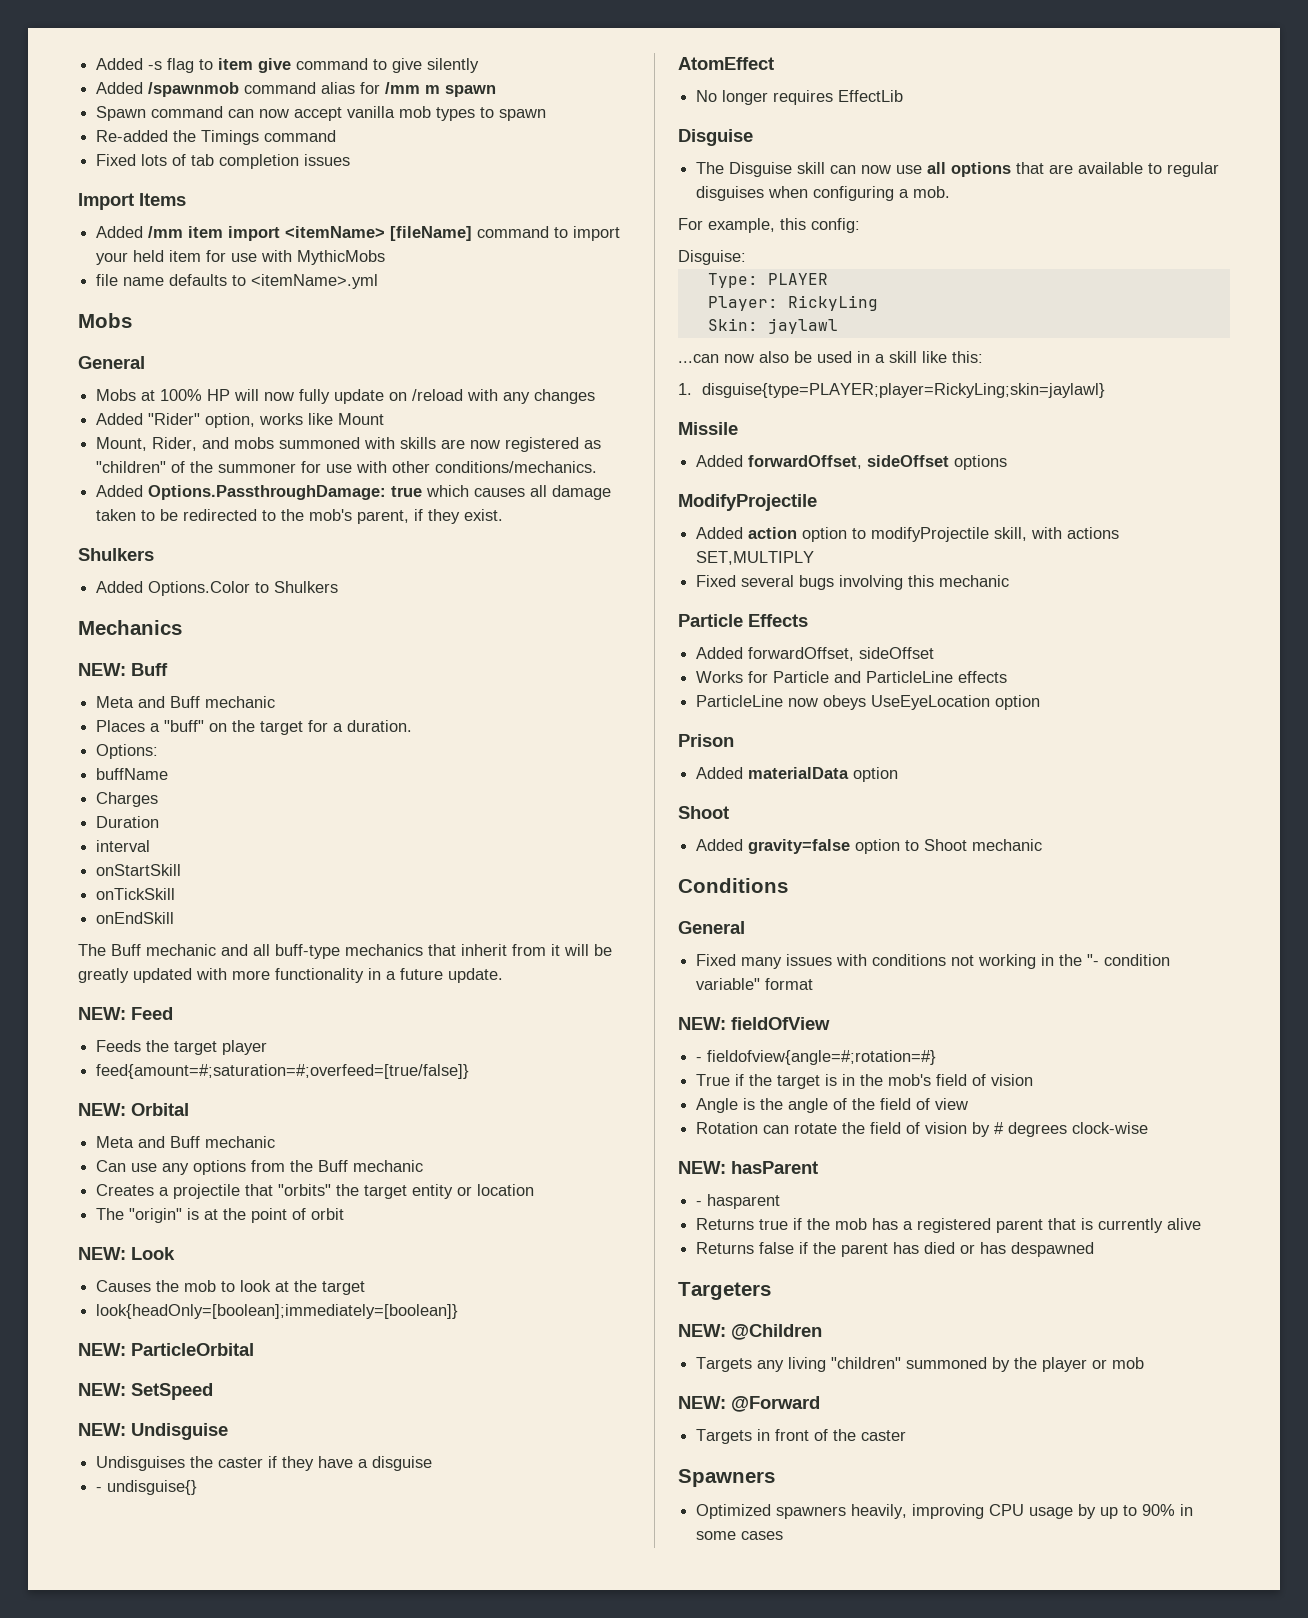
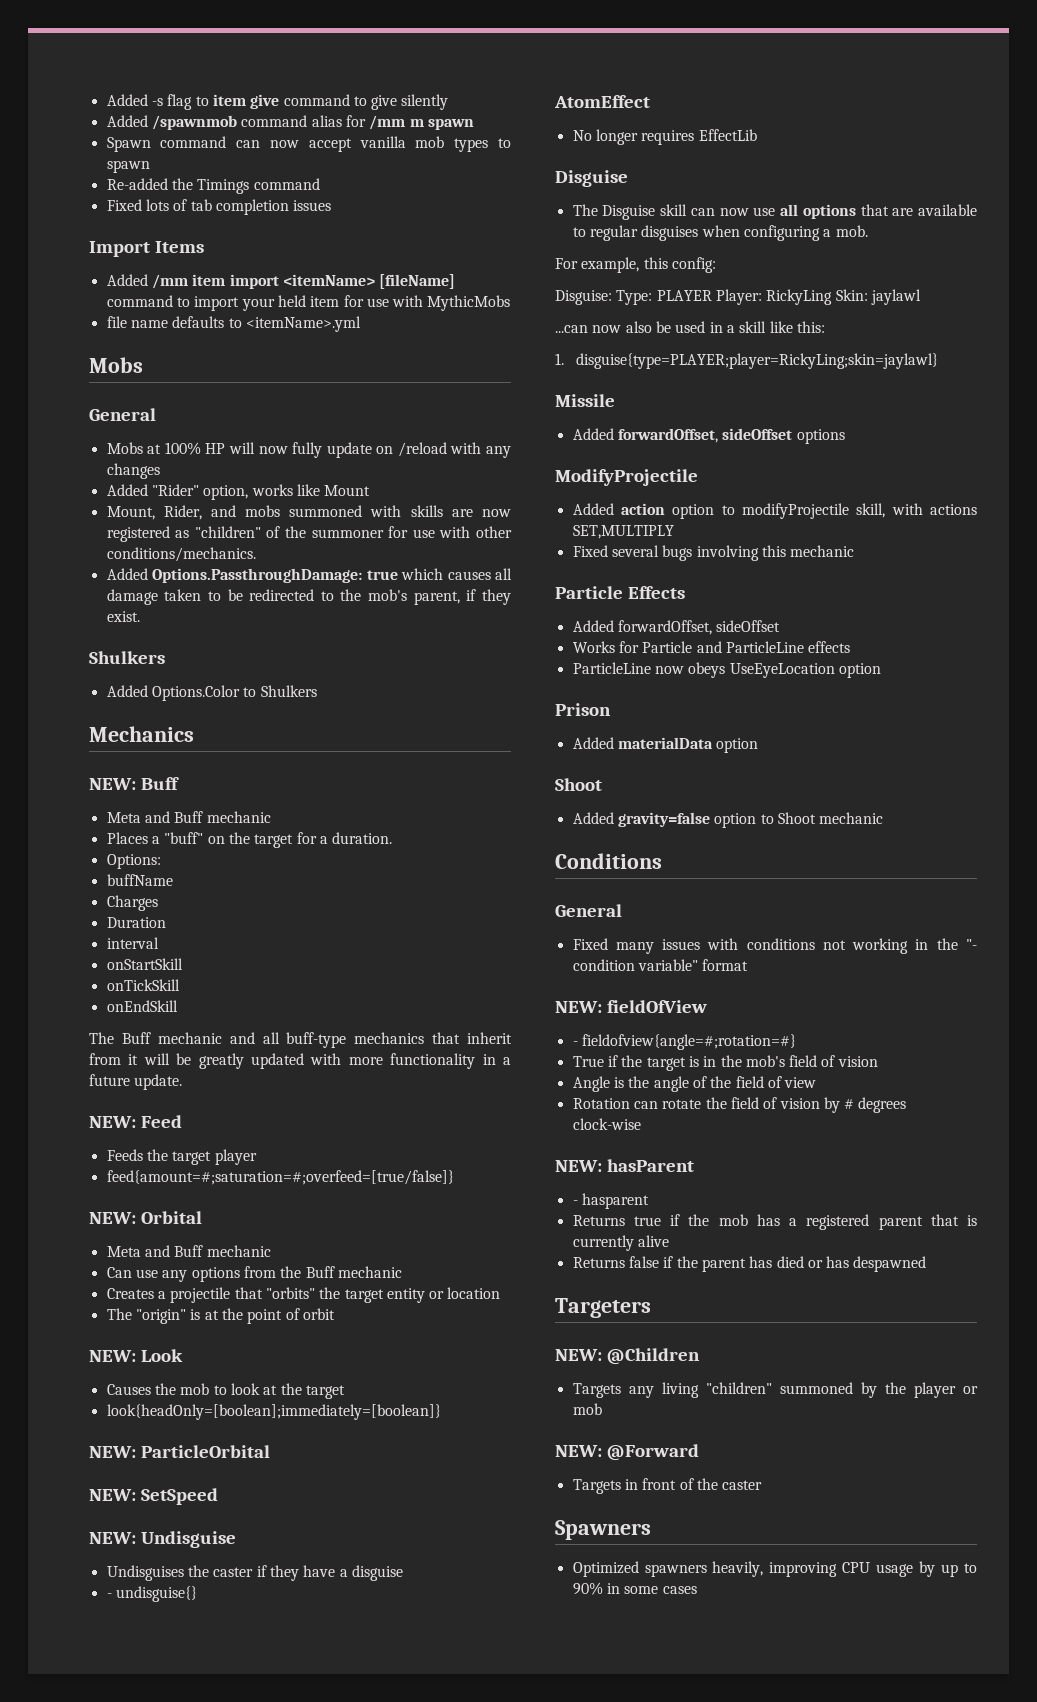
(746, 257) // -> (612, 297) none
(828, 279) // -> (712, 295) none
(878, 303) // -> (833, 297) none

